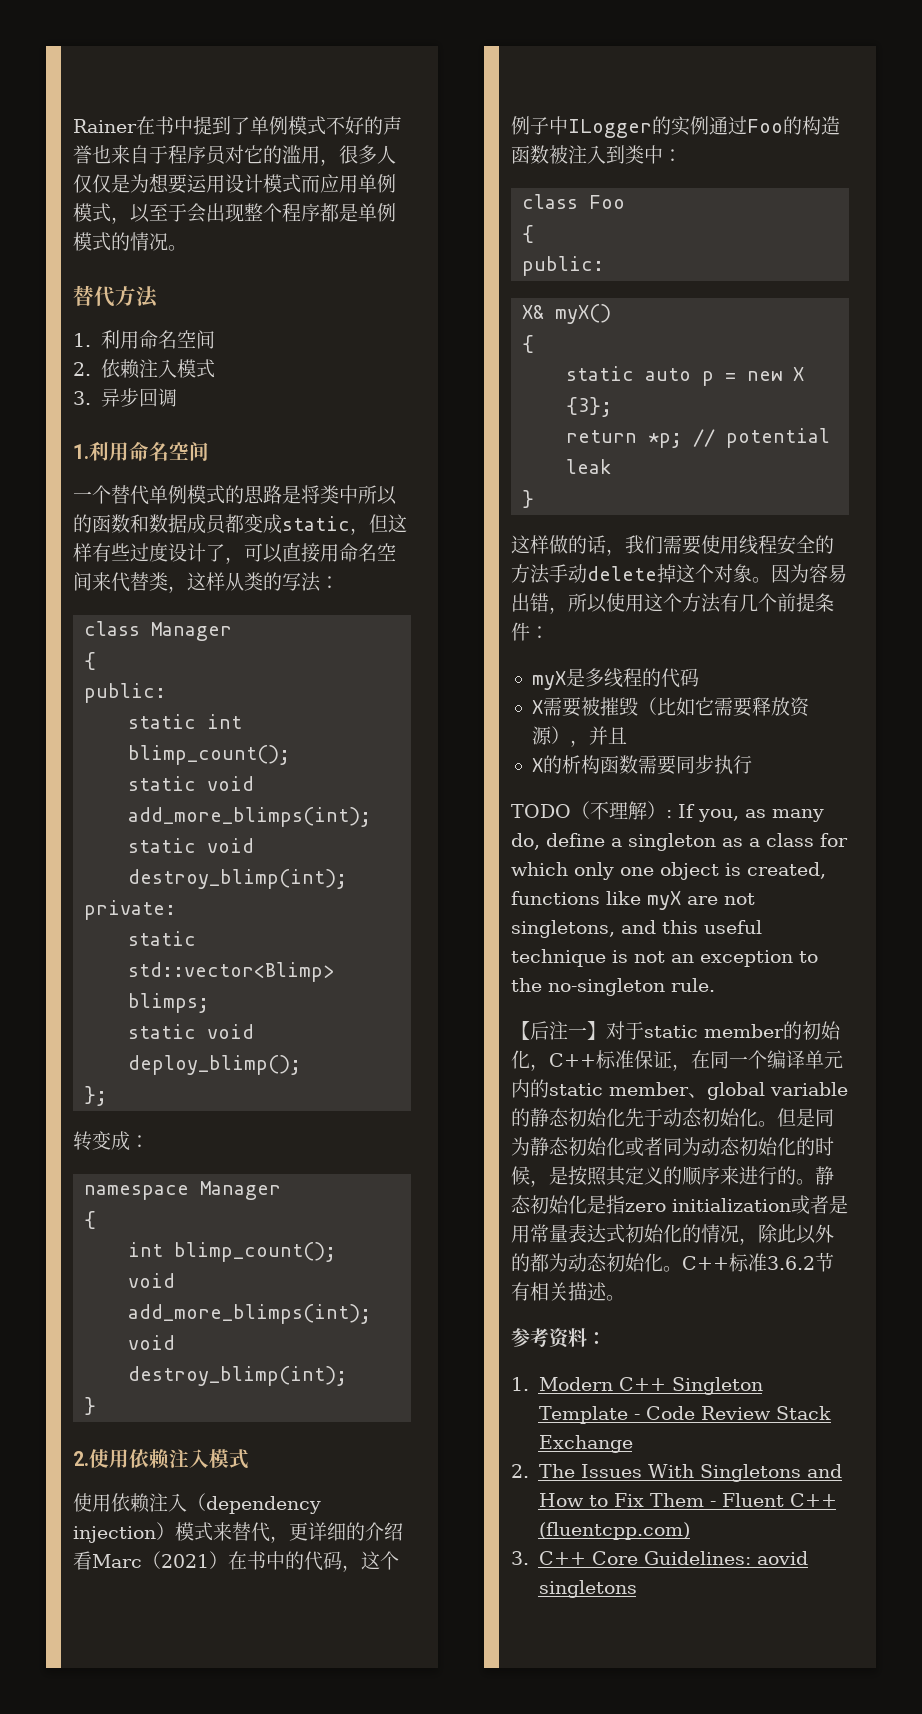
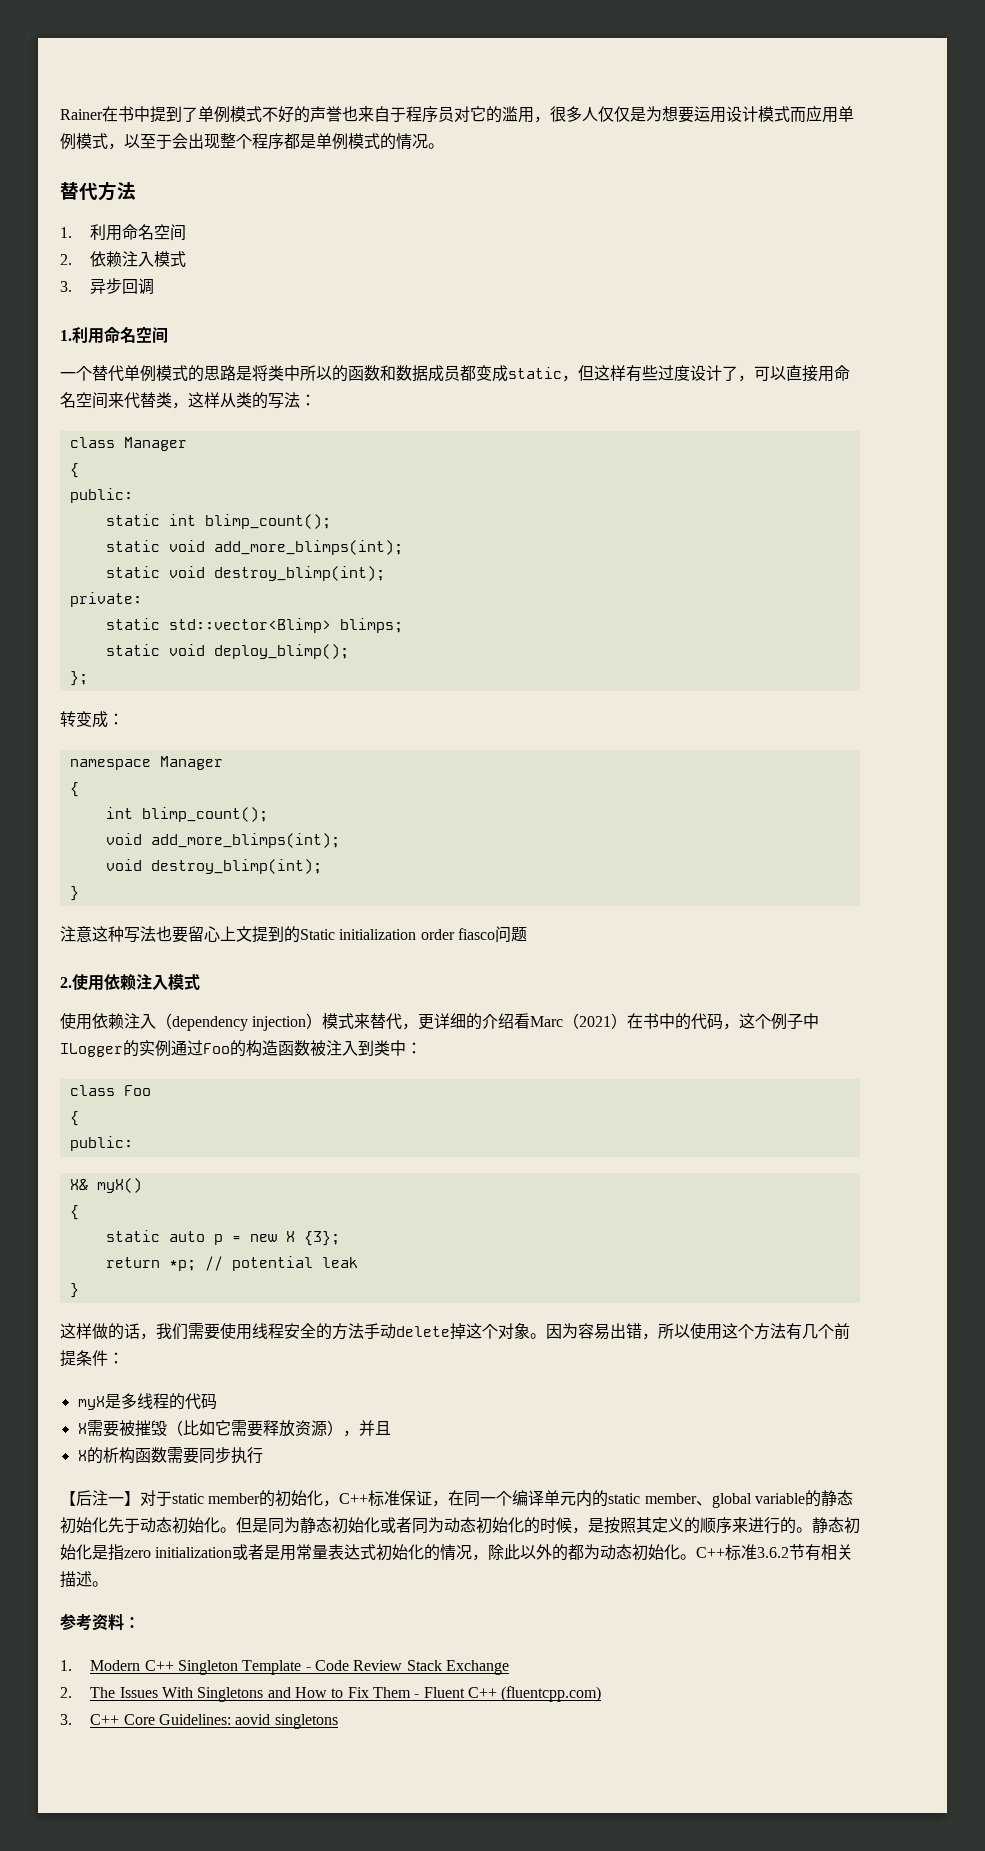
(97, 1406) none -> [60,926,527,943] // 注意这种写法也要留心上文提到的Static initialization order fiasco问题
[511,801,824,822] [511,833,848,851] [511,862,826,880] [511,891,755,910] [511,920,762,938] [511,949,818,967] [511,978,715,996] // TODO（不理解）: If you, as many do, define a singleton as a class for which only one object is created, functions like myX are not singletons, and this useful technique is not an exception to the no-singleton rule. -> (263, 1455) none

